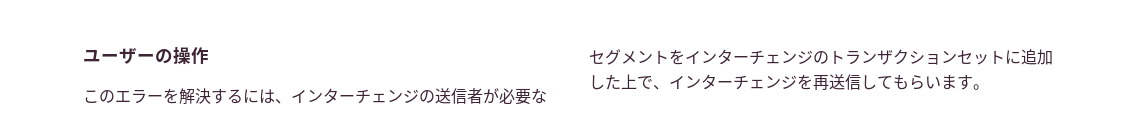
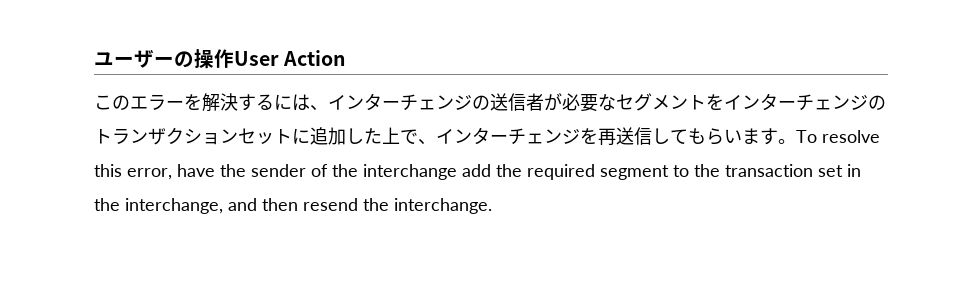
(209, 55) none -> [234,50,347,66] User Action
(989, 87) none -> [796,130,880,143] [94,164,861,180] [94,198,492,214] To resolve this error, have the sender of the interchange add the required segment to the transaction set in the interchange, and then resend the interchange.

